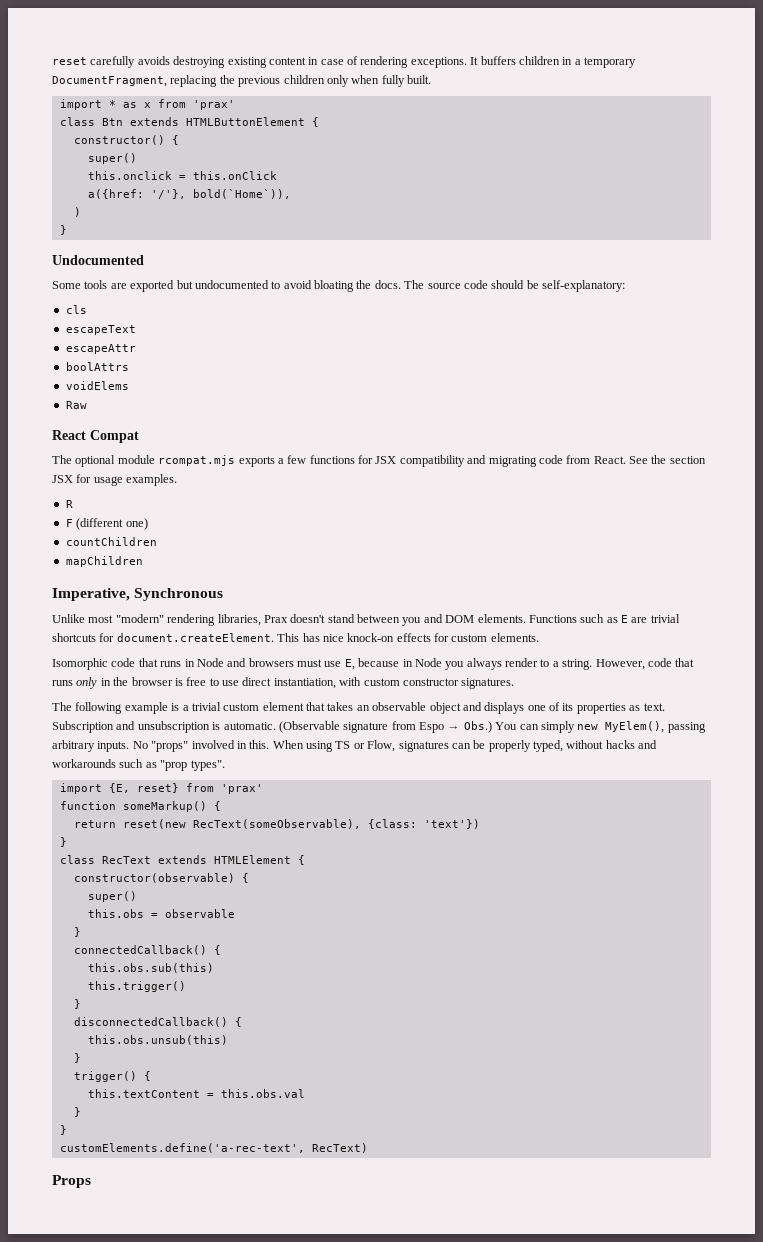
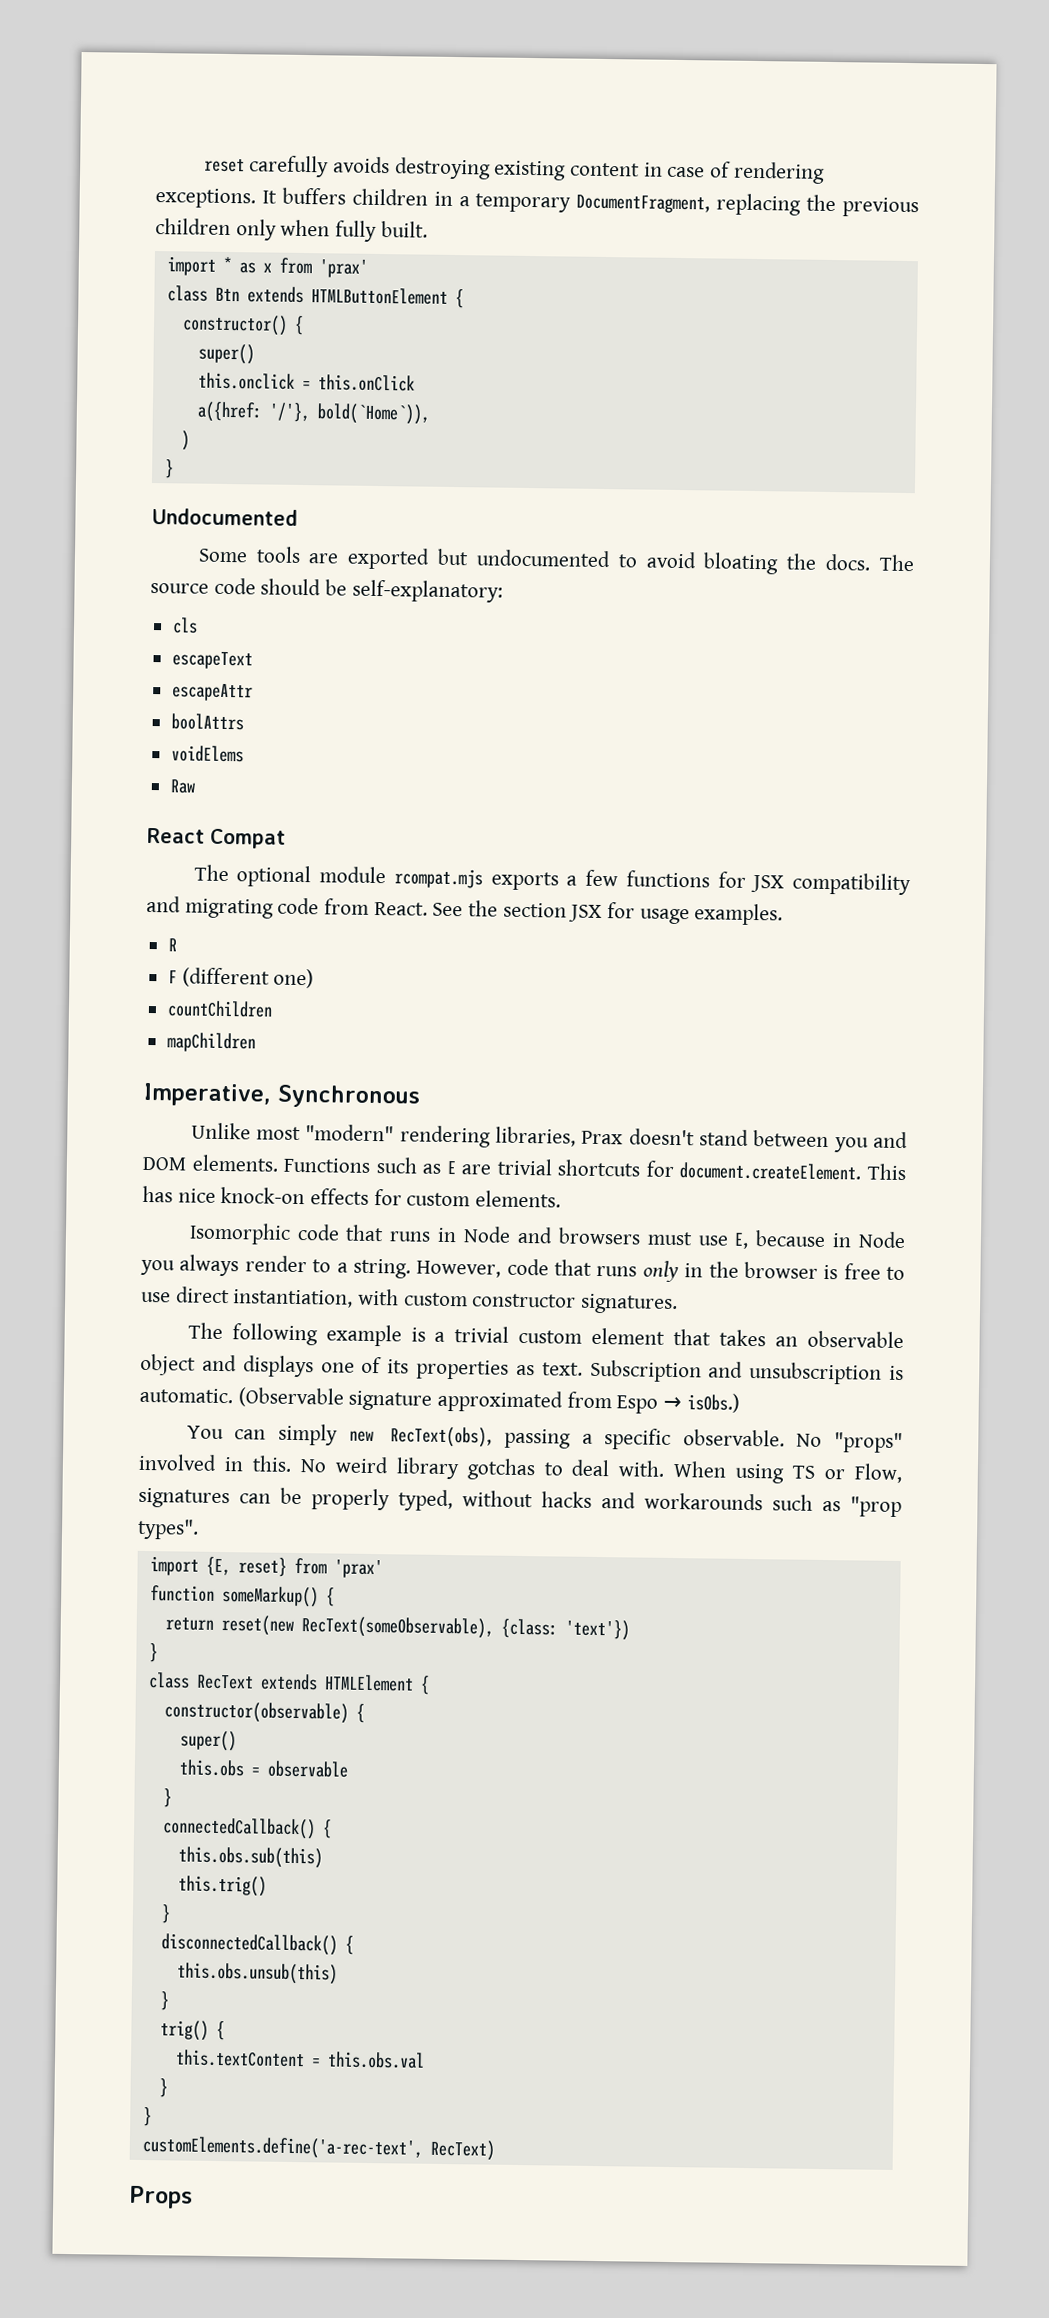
(389, 727) none -> [437,1389,564,1413] approximated
[463,721,492,733] Obs.) -> [686,1393,740,1413] isObs.) //
[605,721,706,733] [52,740,130,752] MyElem(), passing arbitrary inputs. -> [390,1426,785,1450] RecText(obs), passing a specific observable.
(270, 744) none -> [299,1456,666,1481] No weird library gotchas to deal with.
[87,981,186,992] this.trigger() -> [177,1875,267,1897] this.trig()
[73,1071,137,1082] trigger() -> [159,2020,209,2041] trig()

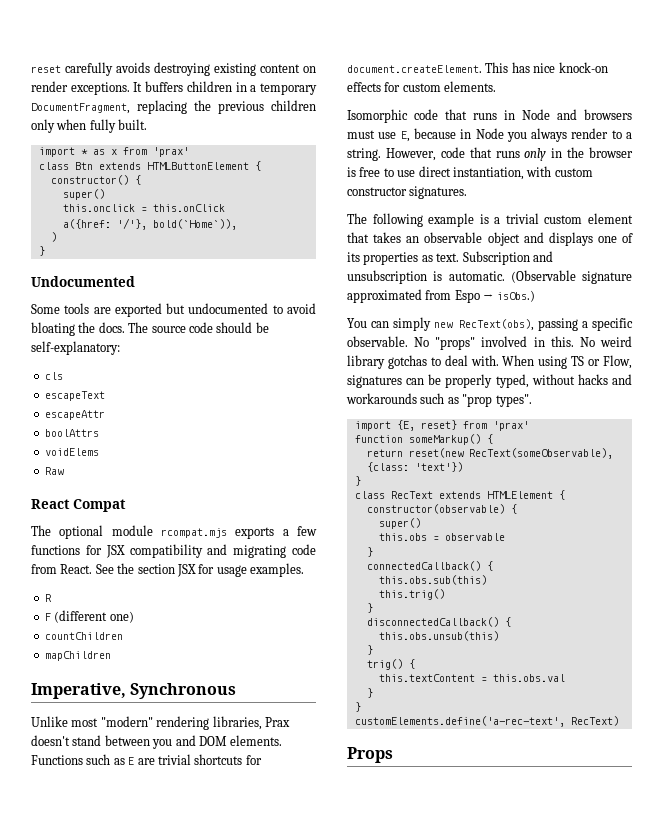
[643,161,825,184] in case of rendering -> [303,66,316,73] [31,81,68,92] on render

